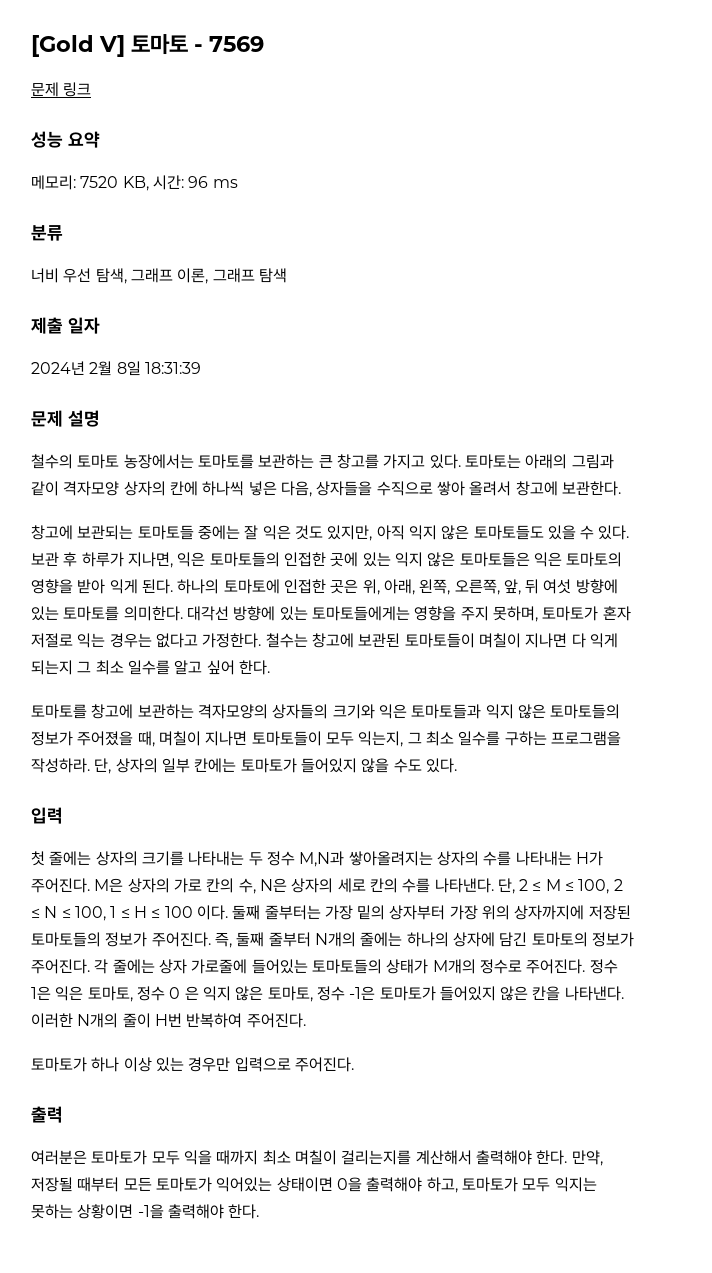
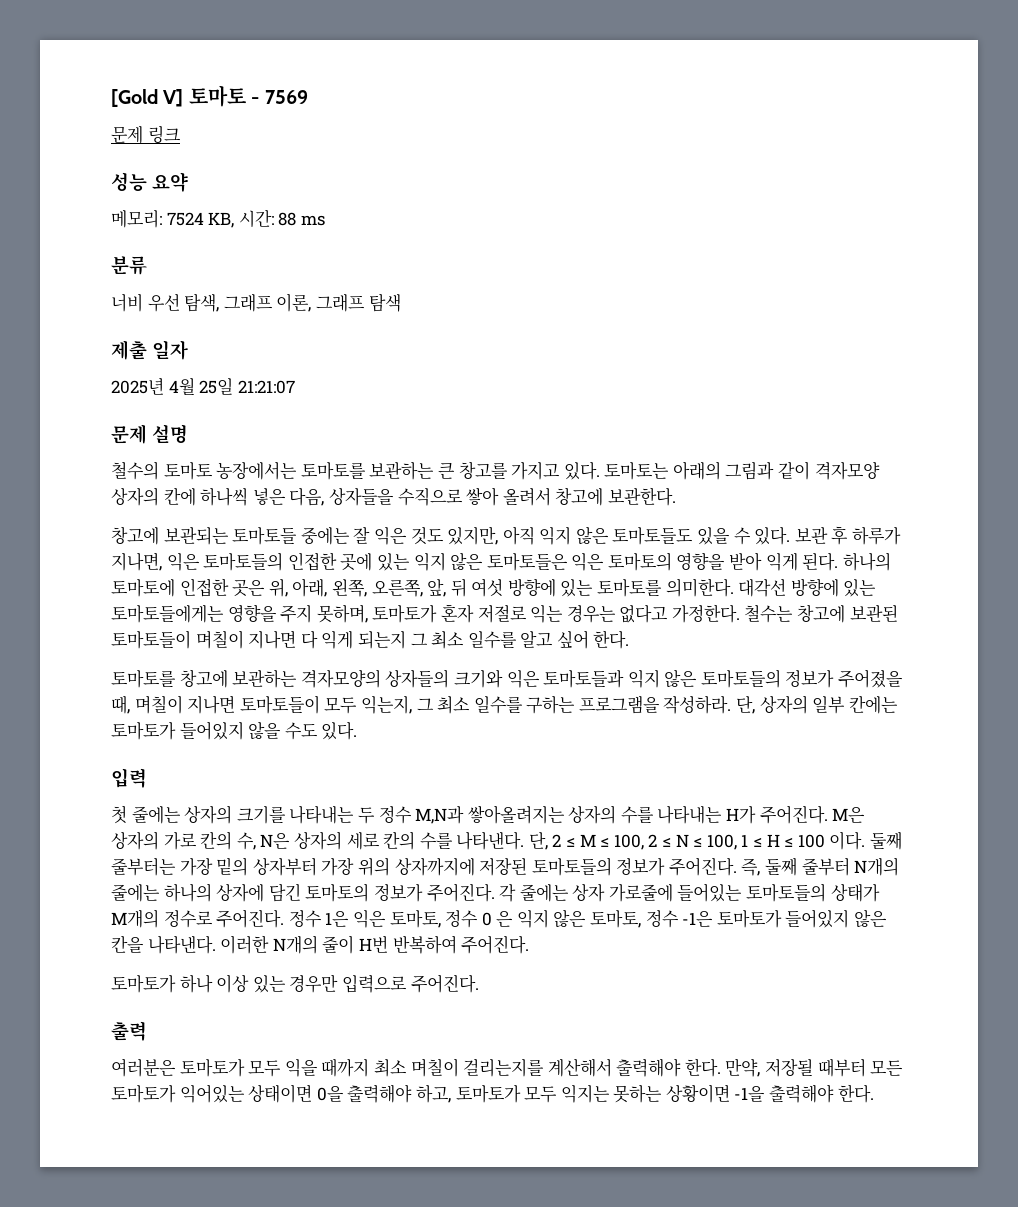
[80,176,119,188] 7520 -> [166,212,204,226] 7524
[188,176,209,188] 96 -> [278,212,297,226] 88
[31,361,201,376] 2024년 2월 8일 18:31:39 -> [111,378,295,395] 2025년 4월 25일 21:21:07

